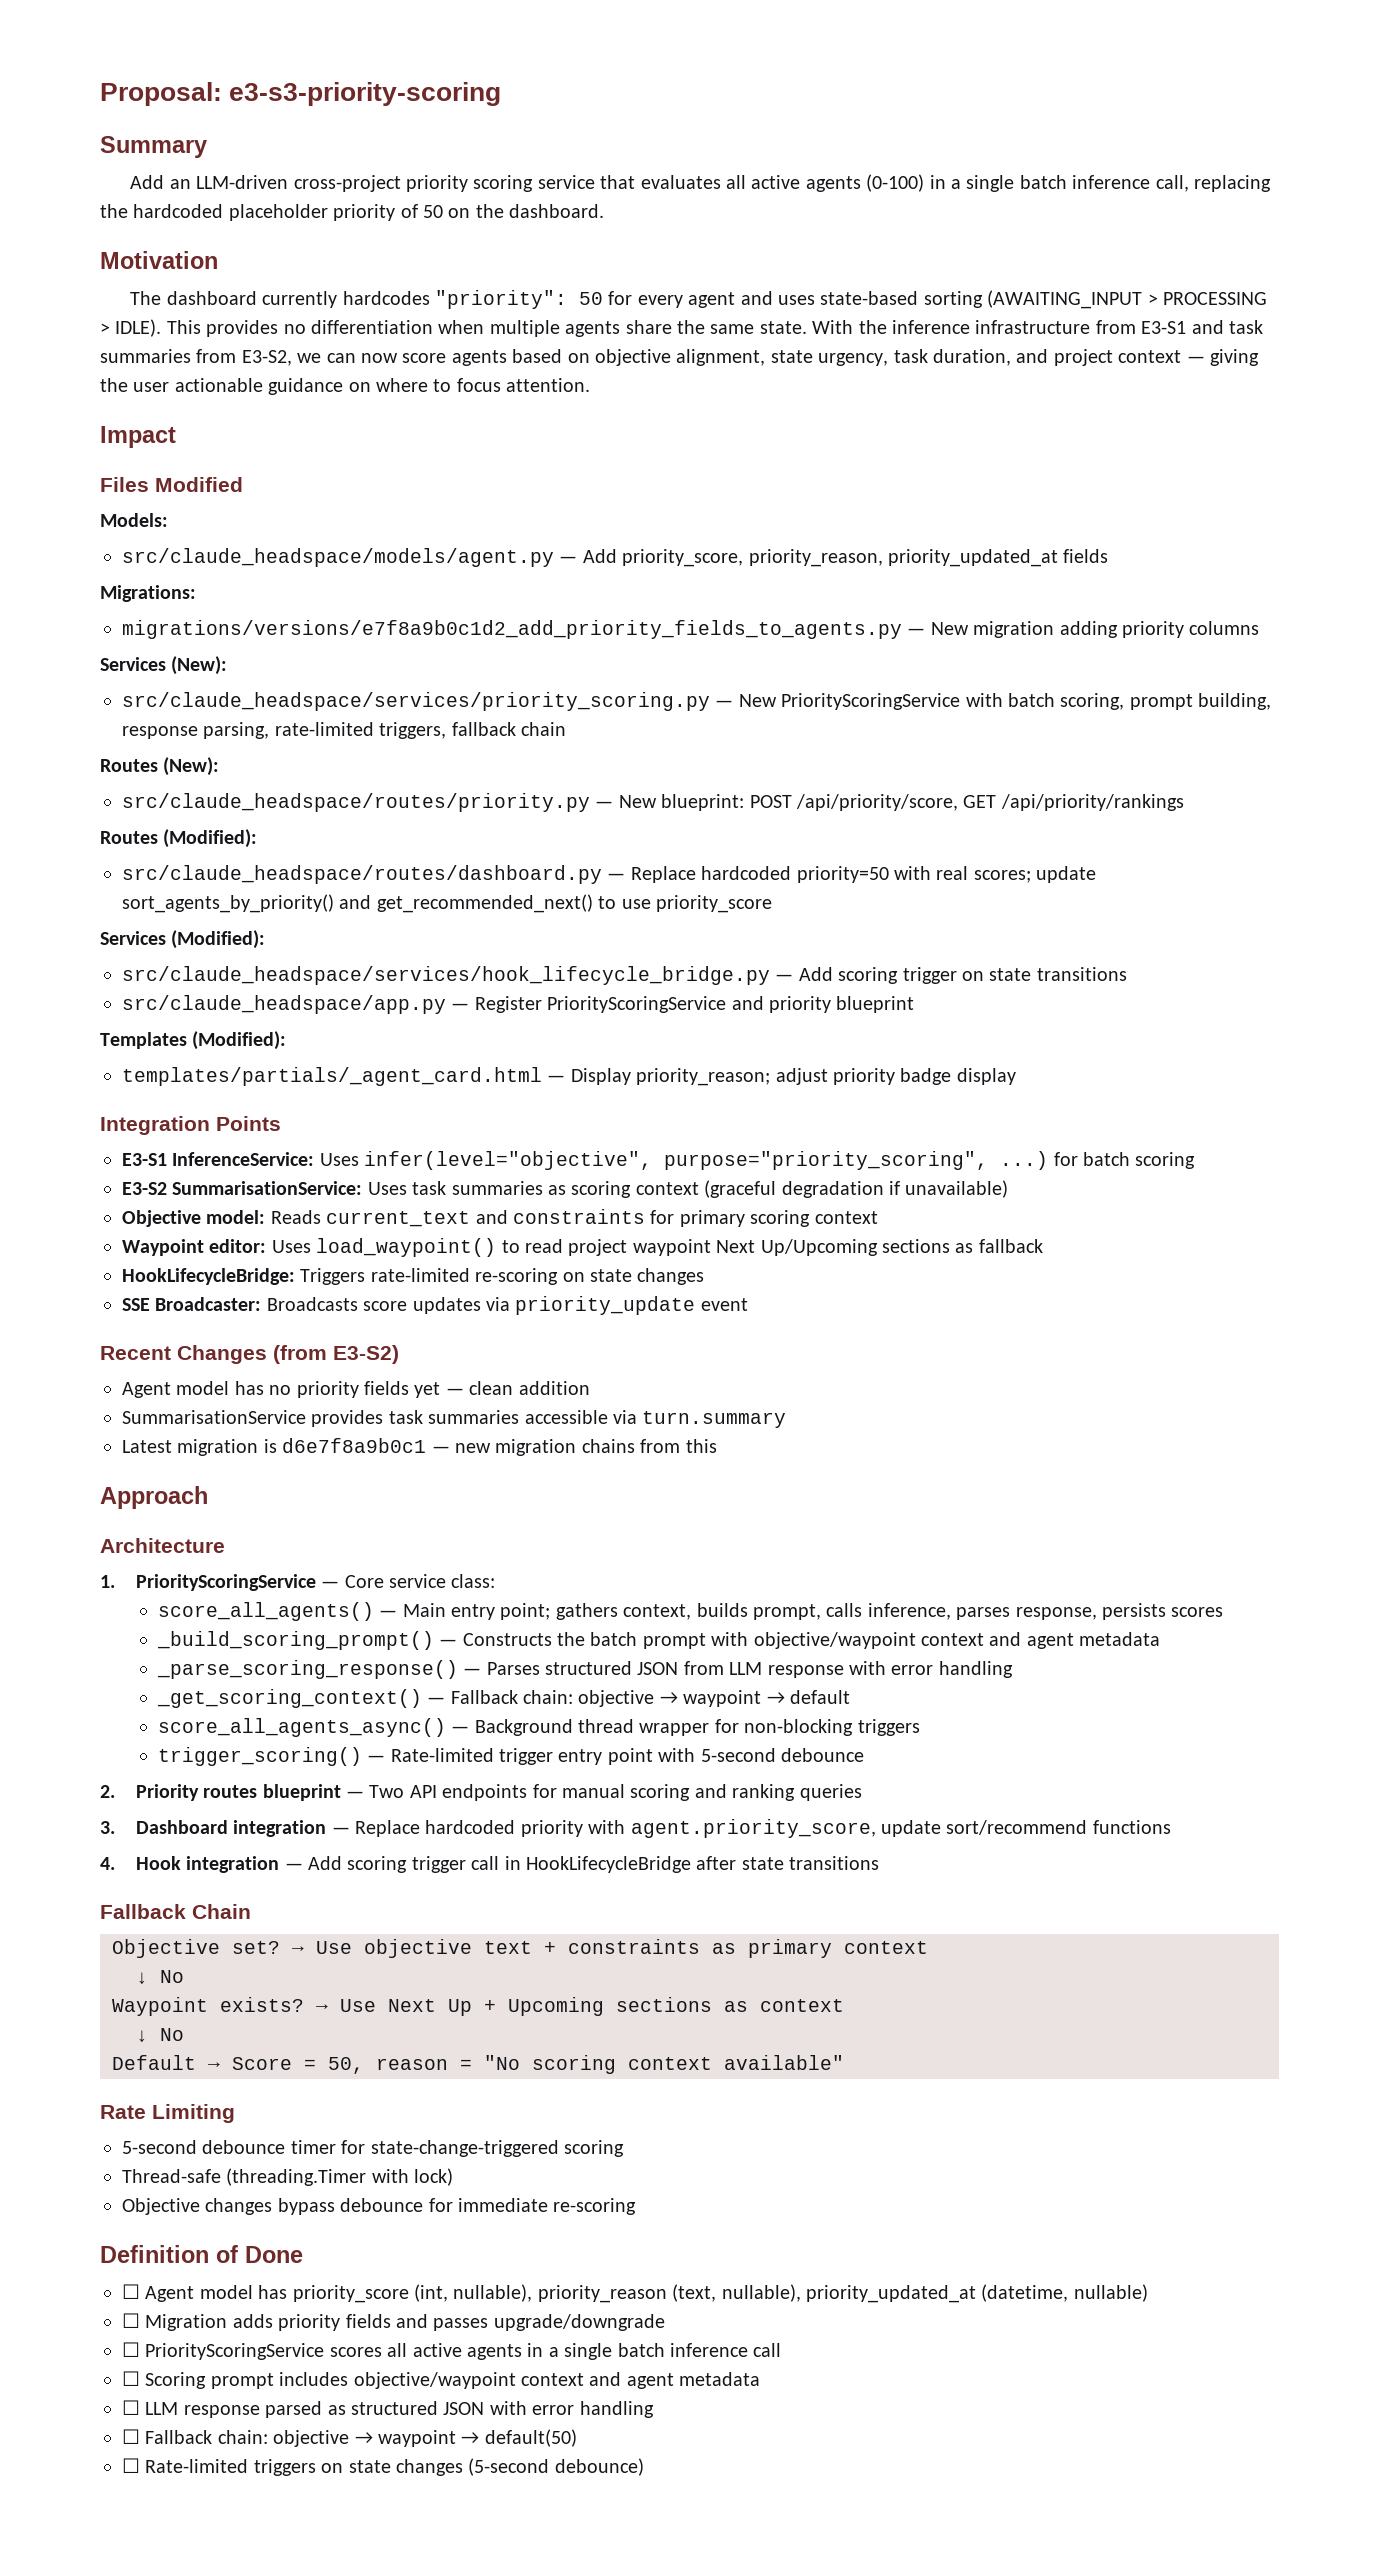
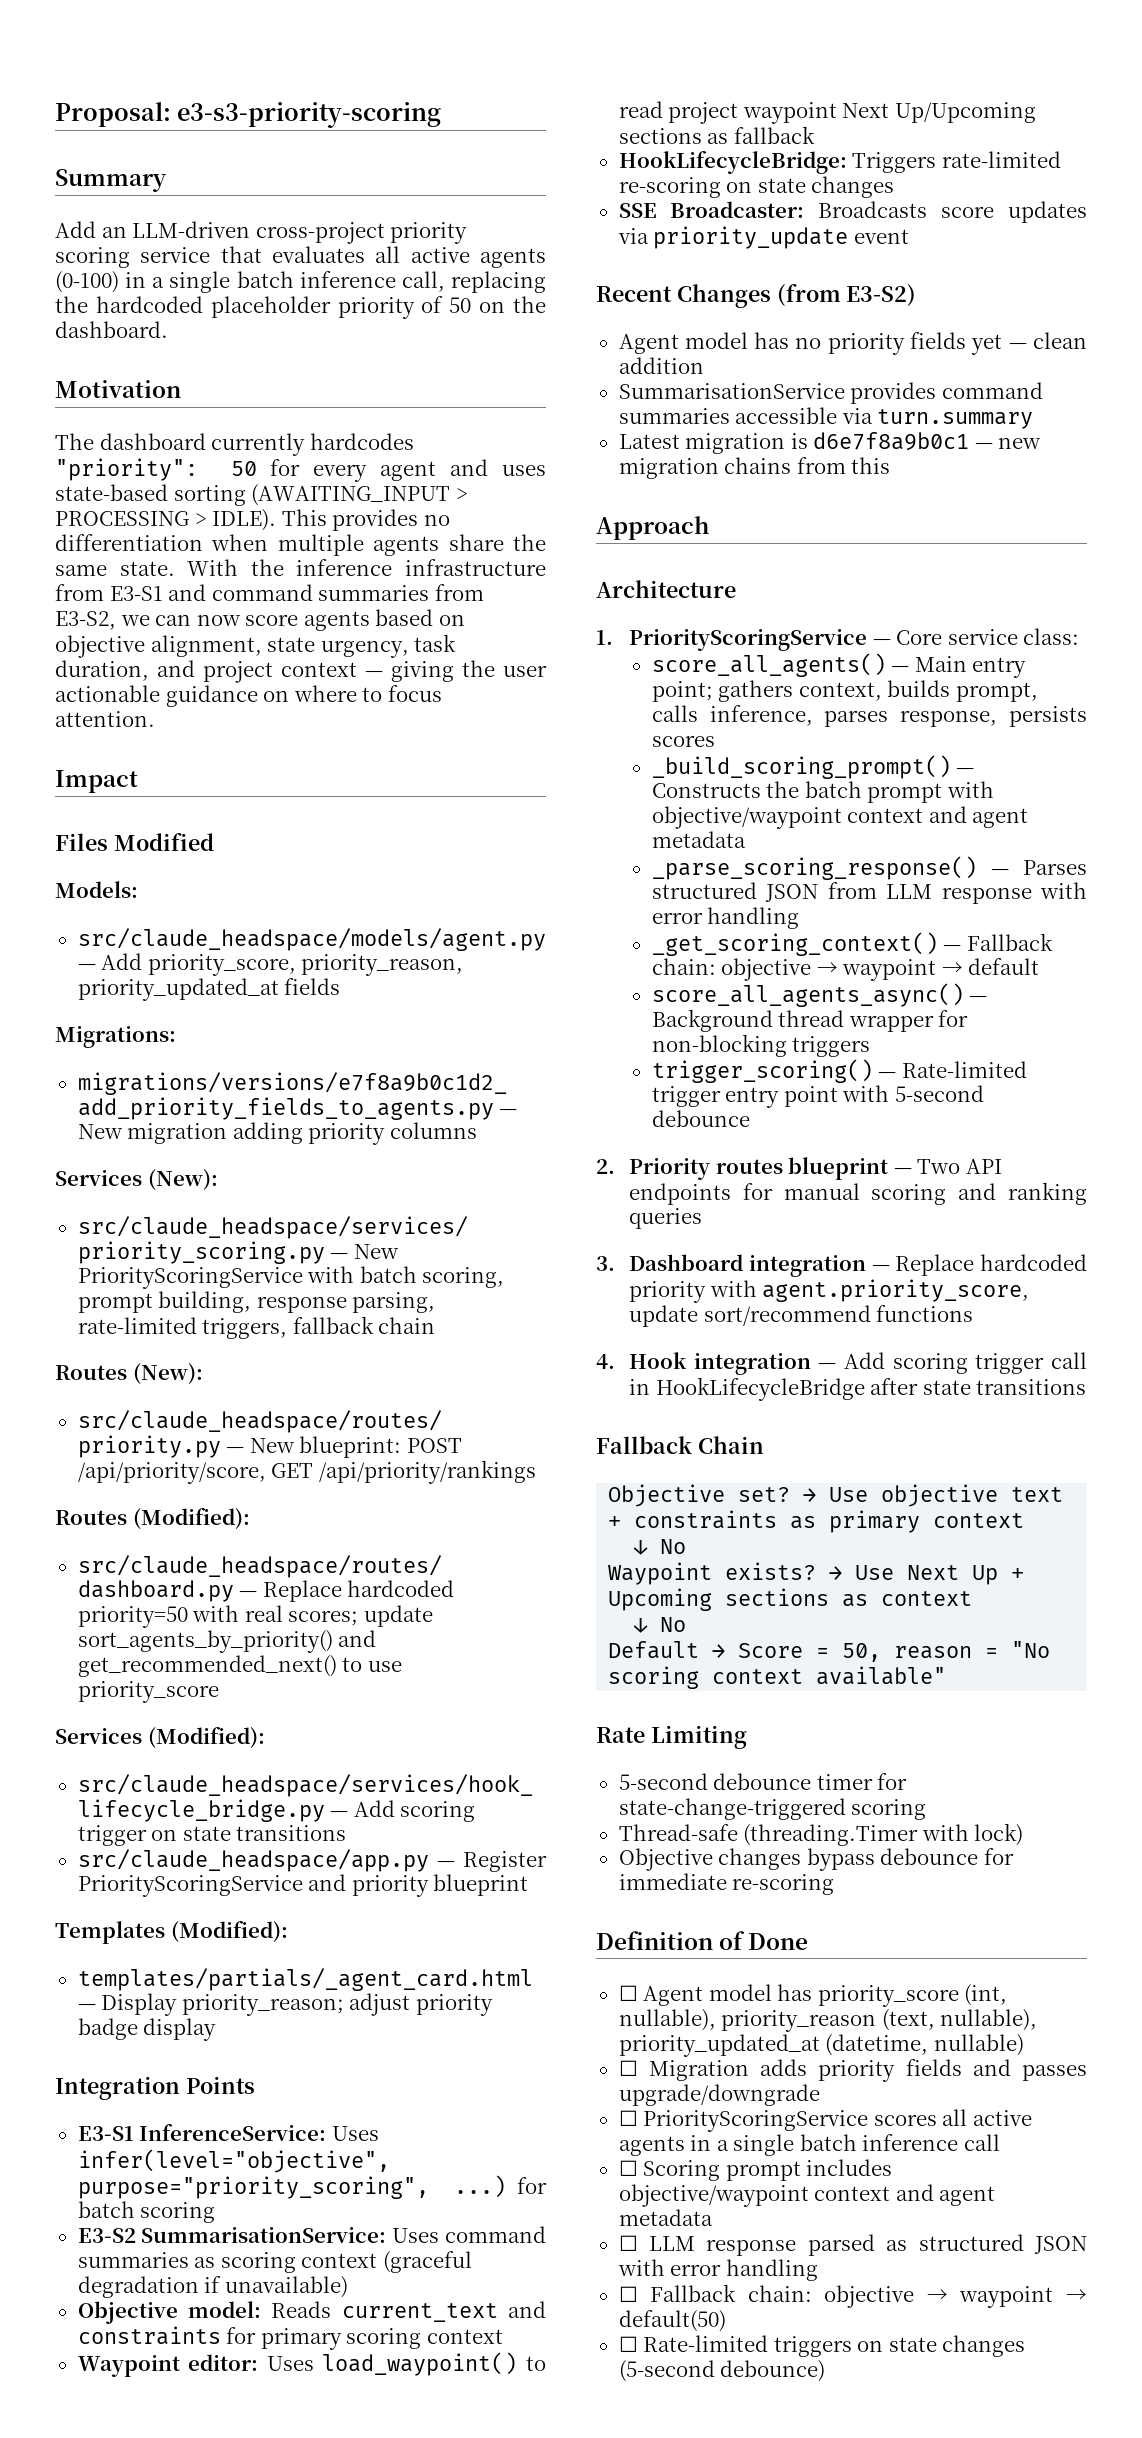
[1229,320,1263,334] task -> [211,584,313,601] command
[412,1181,447,1195] task -> [445,2226,546,2243] command
[388,1410,423,1424] task -> [941,382,1043,399] command

